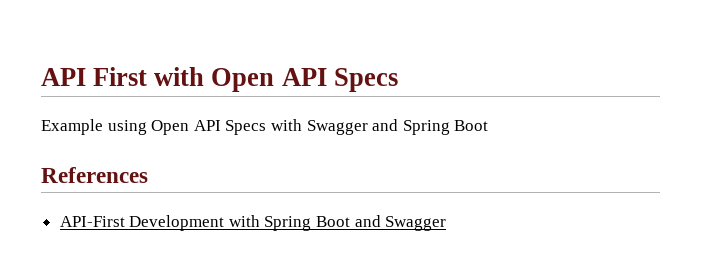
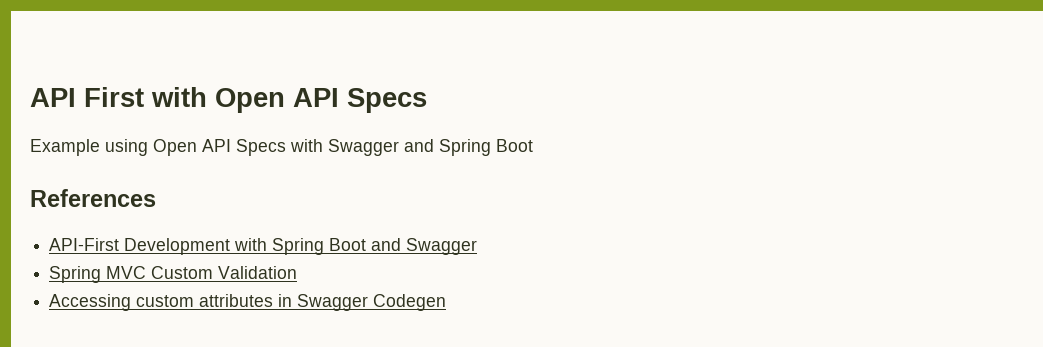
(447, 223) none -> [49,266,298,283] [49,294,447,311] // Spring MVC Custom Validation // Accessing custom attributes in Swagger Codegen

